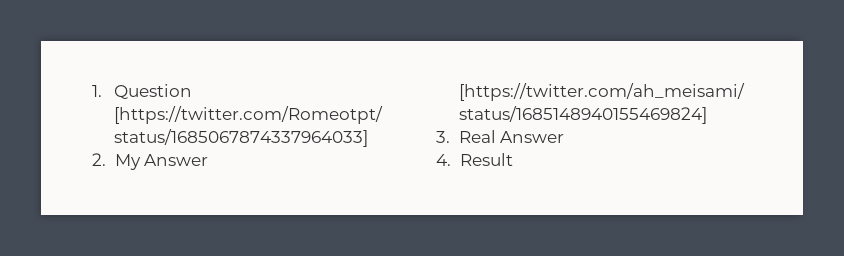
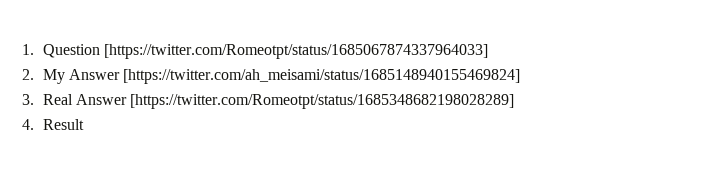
(565, 137) none -> [130,94,515,109] [https://twitter.com/Romeotpt/status/1685348682198028289]

